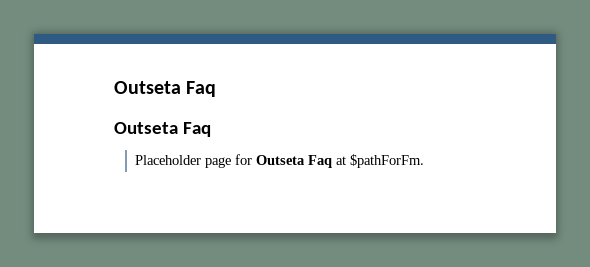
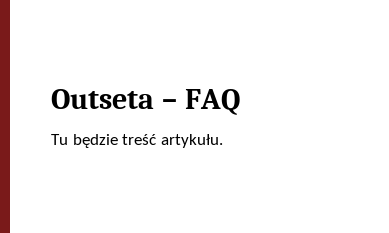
[114,81,217,97] [114,122,211,137] [135,154,425,168] Outseta Faq // Outseta Faq // Placeholder page for Outseta Faq at $pathForFm. -> [51,89,240,115] [51,134,223,148] Outseta – FAQ // Tu będzie treść artykułu.

